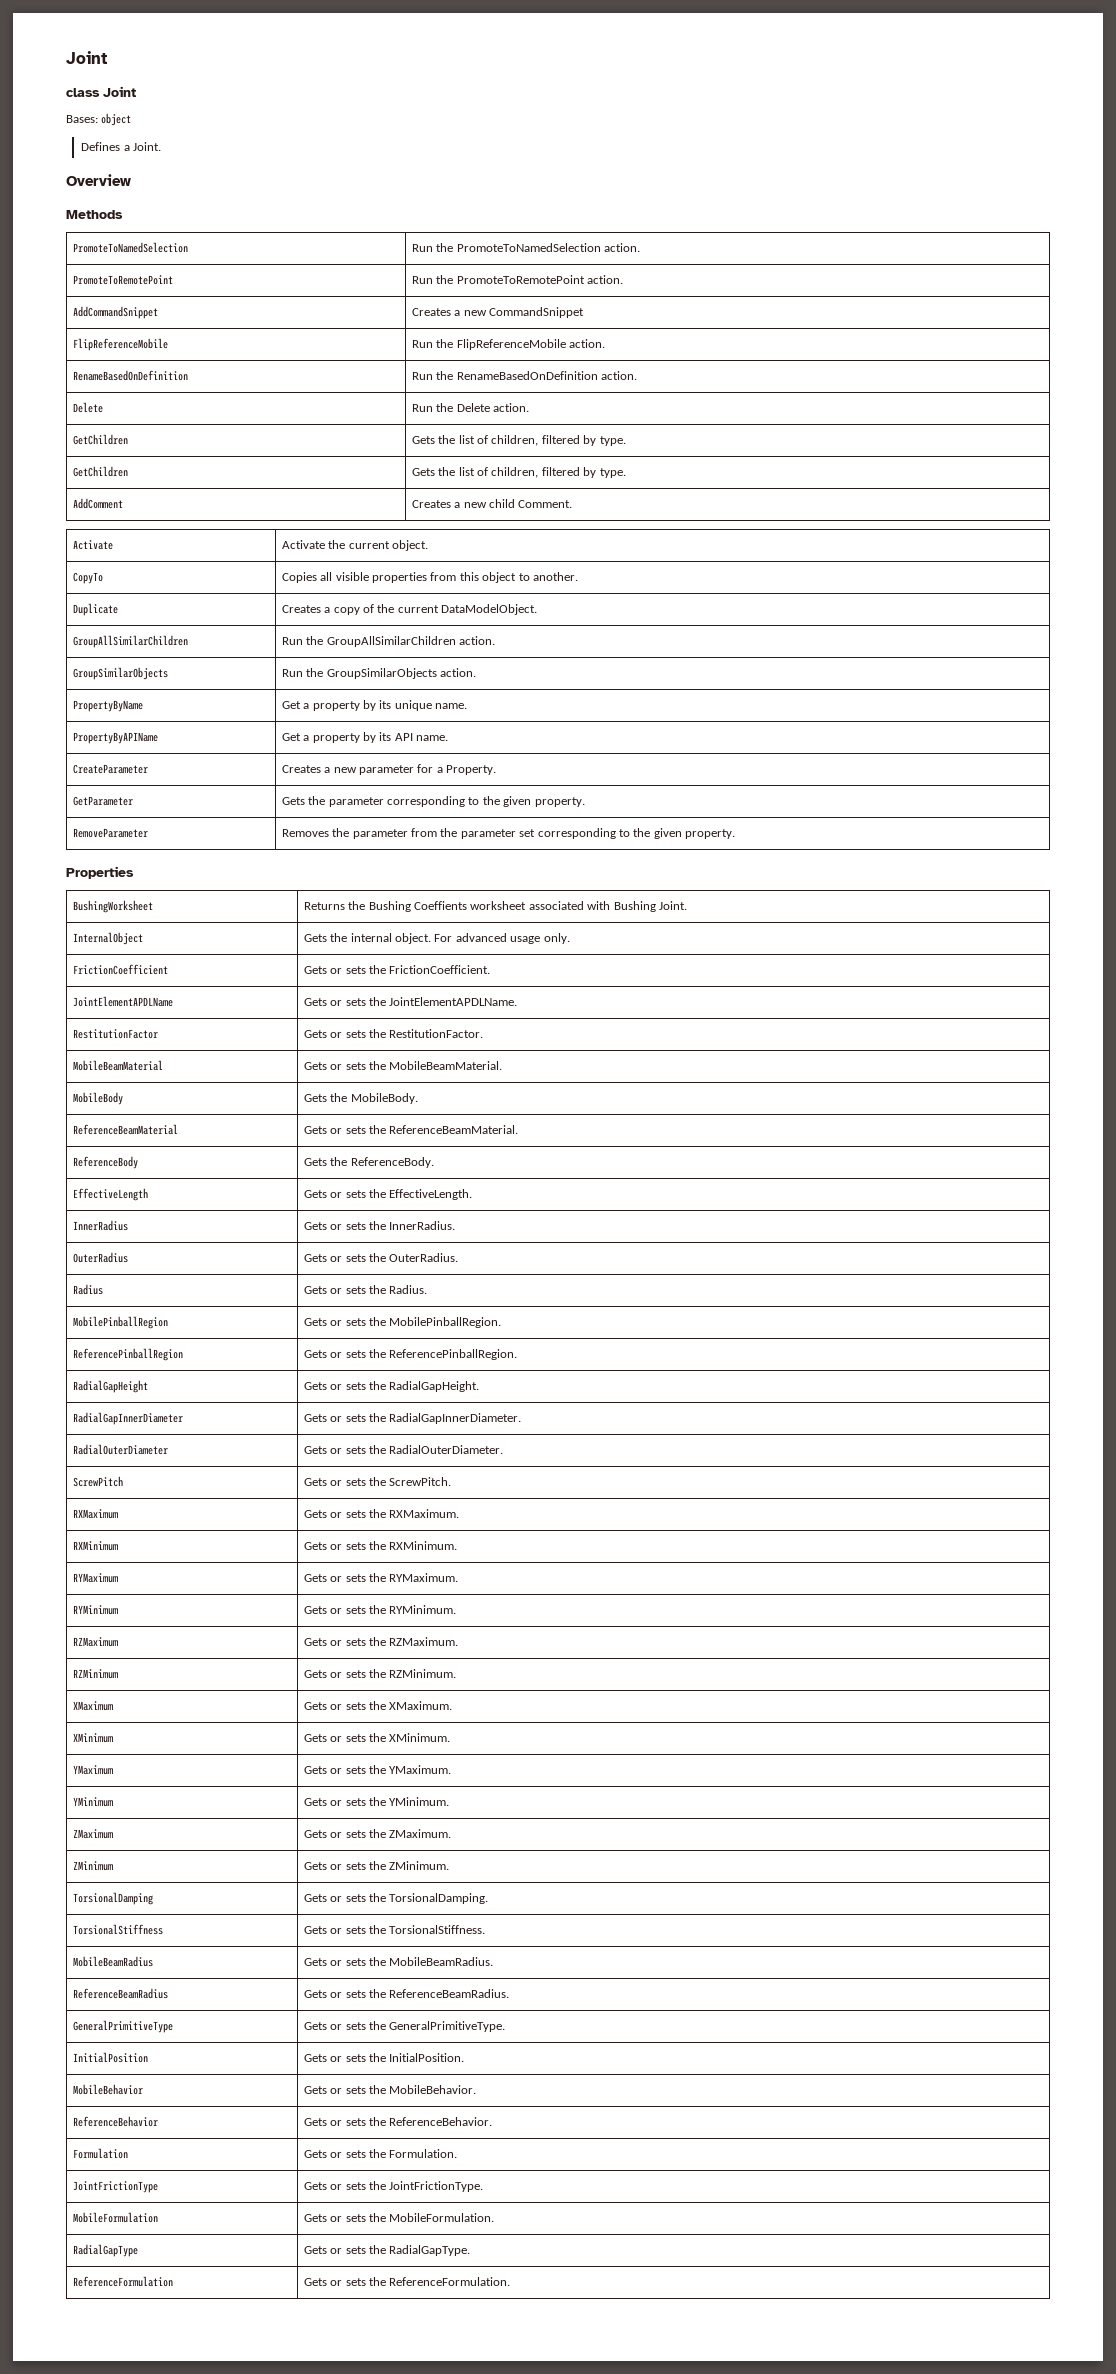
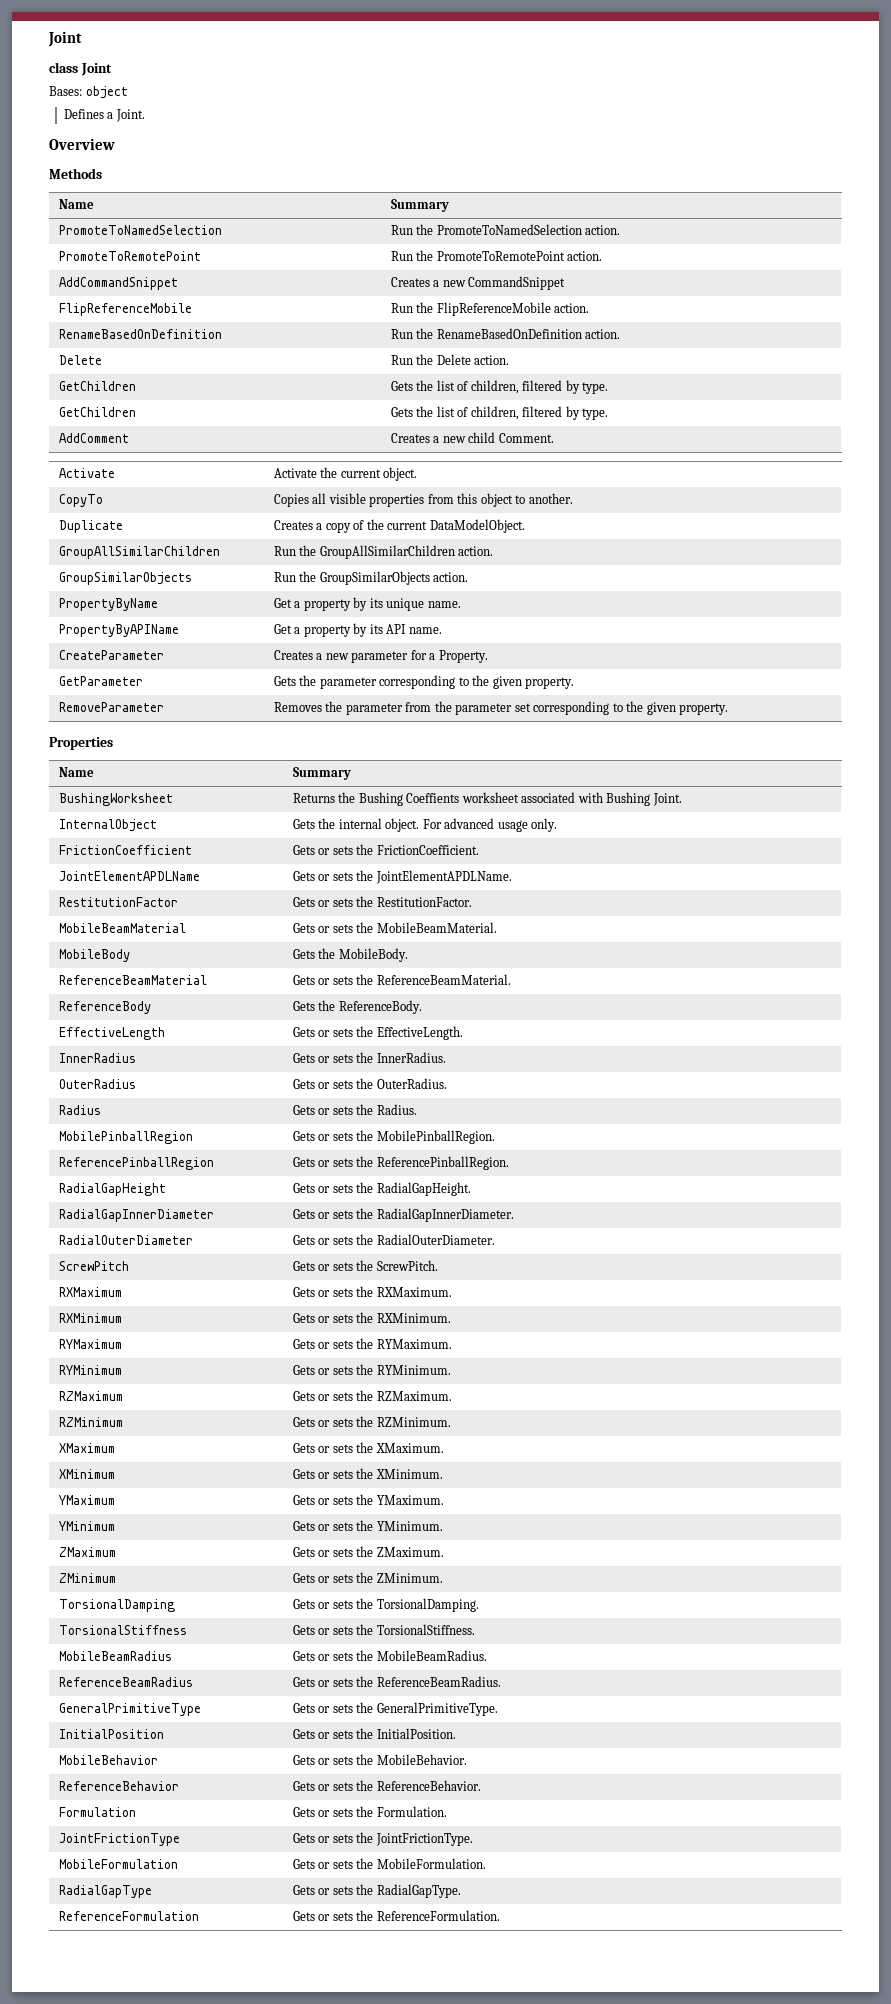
(123, 214) none -> [58,199,94,209] [390,199,449,212] // Name | Summary
(134, 872) none -> [58,767,94,777] [292,767,351,780] // Name | Summary

